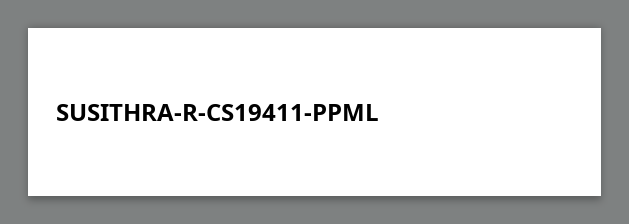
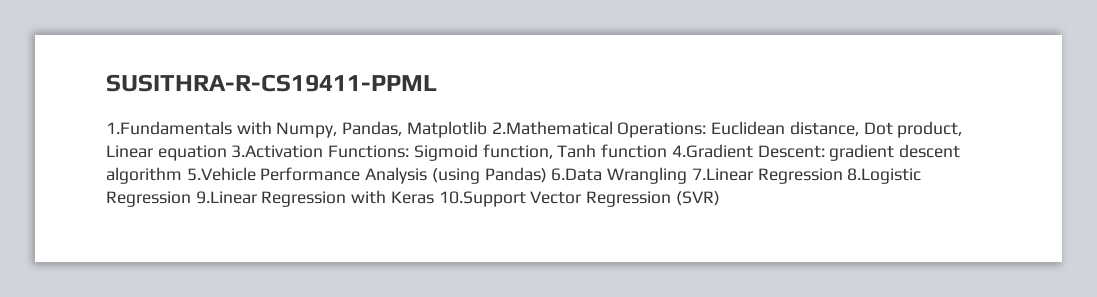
(379, 112) none -> [106,121,963,138] [106,144,960,161] [106,167,922,184] [106,190,720,207] // 1.Fundamentals with Numpy, Pandas, Matplotlib 2.Mathematical Operations: Euclidean distance, Dot product, Linear equation 3.Activation Functions: Sigmoid function, Tanh function 4.Gradient Descent: gradient descent algorithm 5.Vehicle Performance Analysis (using Pandas) 6.Data Wrangling 7.Linear Regression 8.Logistic Regression 9.Linear Regression with Keras 10.Support Vector Regression (SVR)

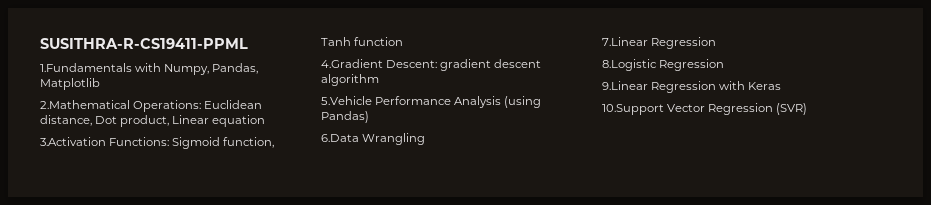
(487, 129) none -> (100, 84) //
(227, 153) none -> (266, 121) //
(668, 151) none -> (404, 41) //
(182, 175) none -> (379, 80) //
(547, 175) none -> (369, 117) //
(688, 175) none -> (426, 139) //
(843, 176) none -> (717, 43) //
(191, 199) none -> (725, 65) //
(434, 197) none -> (782, 86) //

